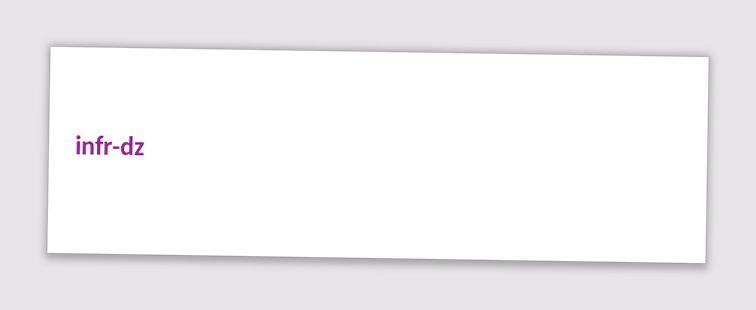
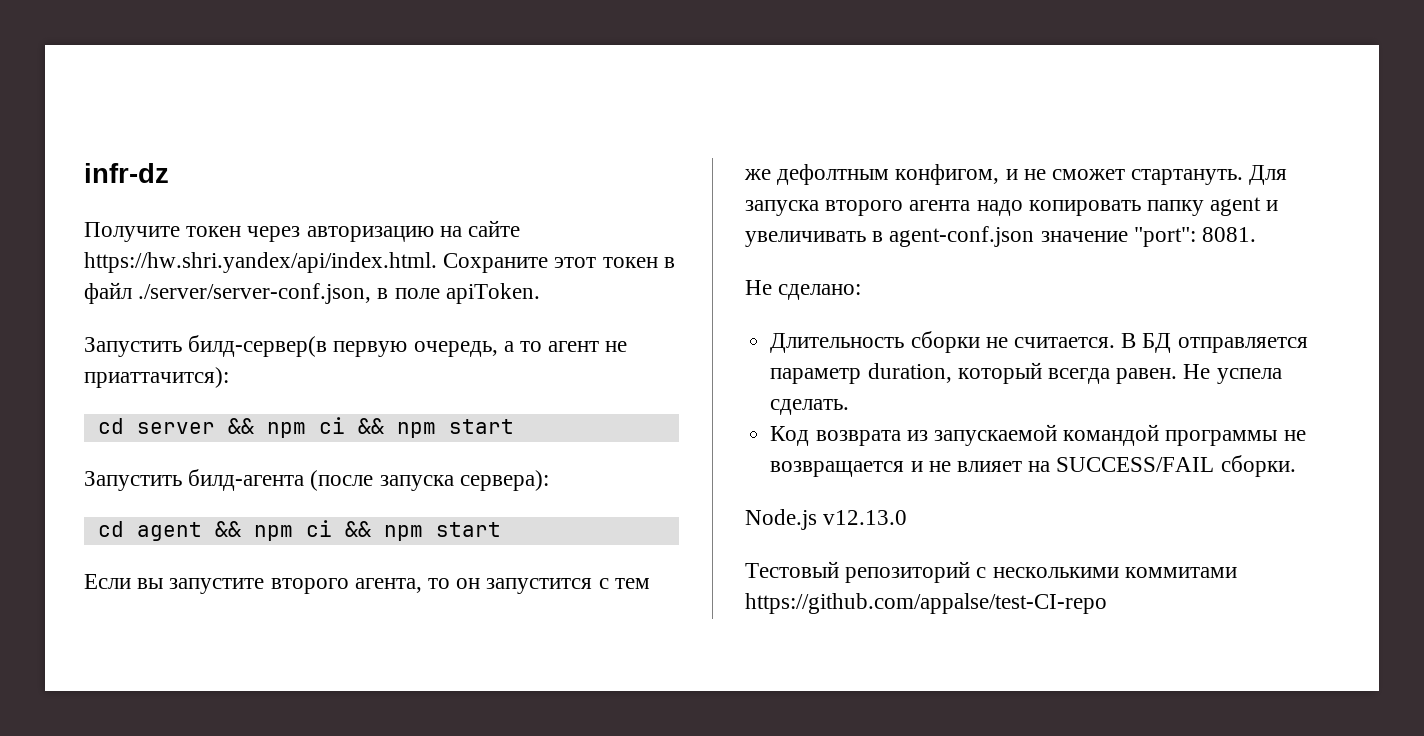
(145, 145) none -> [84,220,521,242] [84,252,675,273] [84,282,540,304] [84,335,628,357] [84,367,229,388] [97,417,514,438] [84,469,549,491] [97,520,501,541] [84,574,650,594] [744,164,1288,185] [745,197,1279,216] [745,226,1257,247] [745,280,862,300] [770,331,1308,353] [770,362,1282,384] [770,399,850,415] [770,424,1306,446] [770,455,1296,477] [745,509,908,530] [745,561,1237,583] [745,593,1107,614] // Получите токен через авторизацию на сайте https://hw.shri.yandex/api/index.html. Сохраните этот токен в файл ./server/server-conf.json, в поле apiToken. // Запустить билд-сервер(в первую очередь, а то агент не приаттачится): // cd server && npm ci && npm start // Запустить билд-агента (после запуска сервера): // cd agent && npm ci && npm start // Если вы запустите второго агента, то он запустится с тем же дефолтным конфигом, и не сможет стартануть. Для запуска второго агента надо копировать папку agent и увеличивать в agent-conf.json значение "port": 8081. // Не сделано: // Длительность сборки не считается. В БД отправляется параметр duration, который всегда равен. Не успела сделать. // Код возврата из запускаемой командой программы не возвращается и не влияет на SUCCESS/FAIL сборки. // Node.js v12.13.0 // Тестовый репозиторий с несколькими коммитами https://github.com/appalse/test-CI-repo

